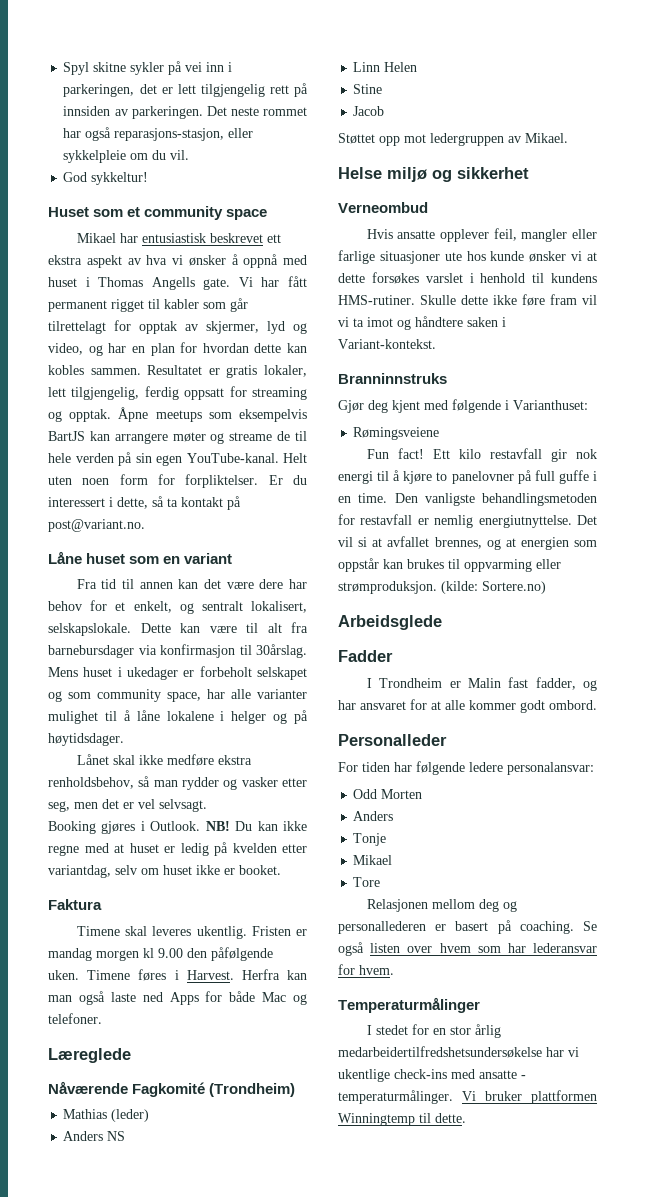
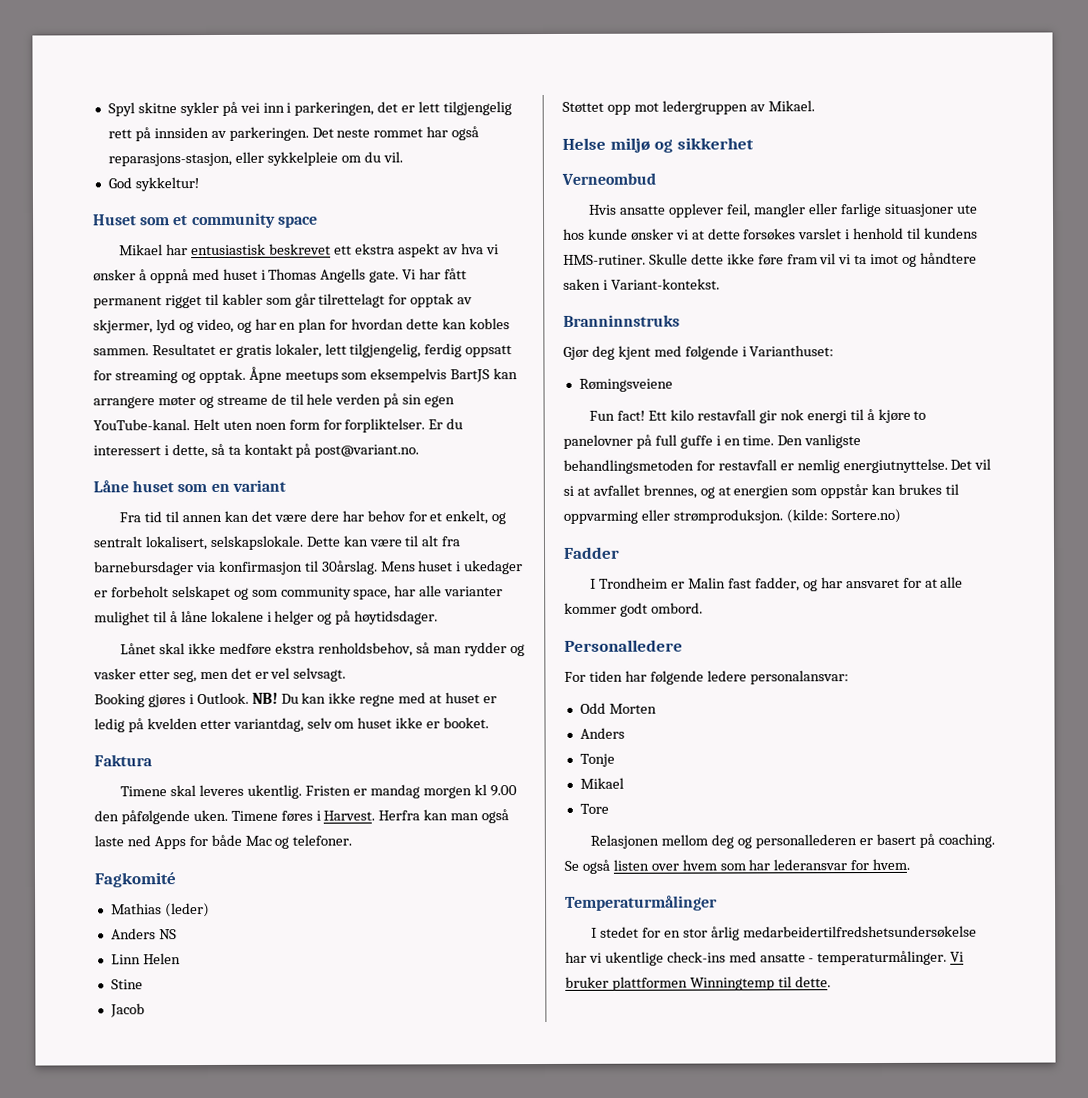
[48,1048,131,1063] [48,1081,128,1094] Læreglede // Nåværende -> (353, 840) none
[209,1083,296,1097] (Trondheim) -> (177, 880) none
[338,615,442,630] // Arbeidsglede -> (901, 516) none
[338,734,447,746] Personalleder -> [564,639,683,652] Personalledere

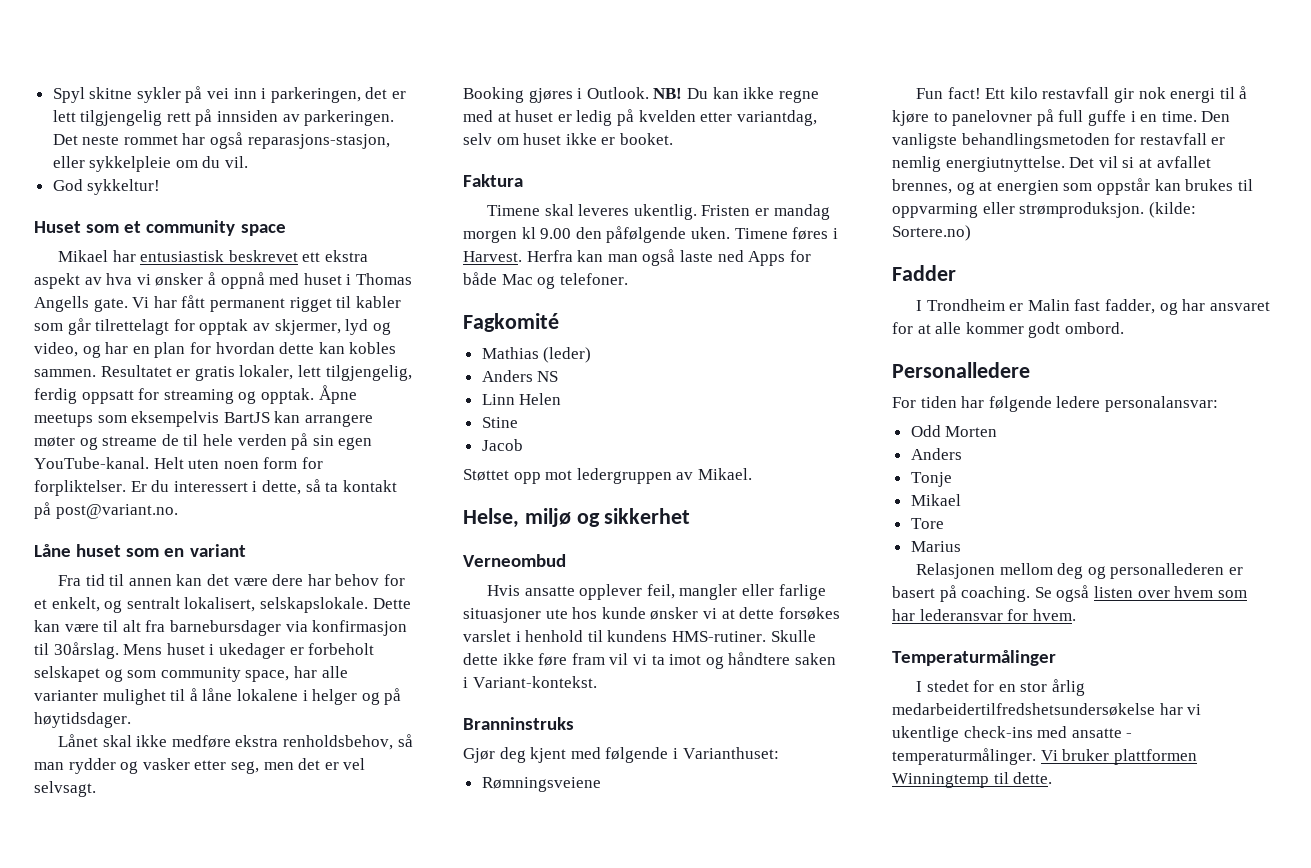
[562,137,606,150] Helse -> [463,508,519,528] Helse,
[563,314,680,327] Branninnstruks -> [463,717,574,730] Branninstruks
[578,378,673,392] Rømingsveiene -> [481,777,601,792] Rømningsveiene
(609, 808) none -> [910,541,961,552] // Marius

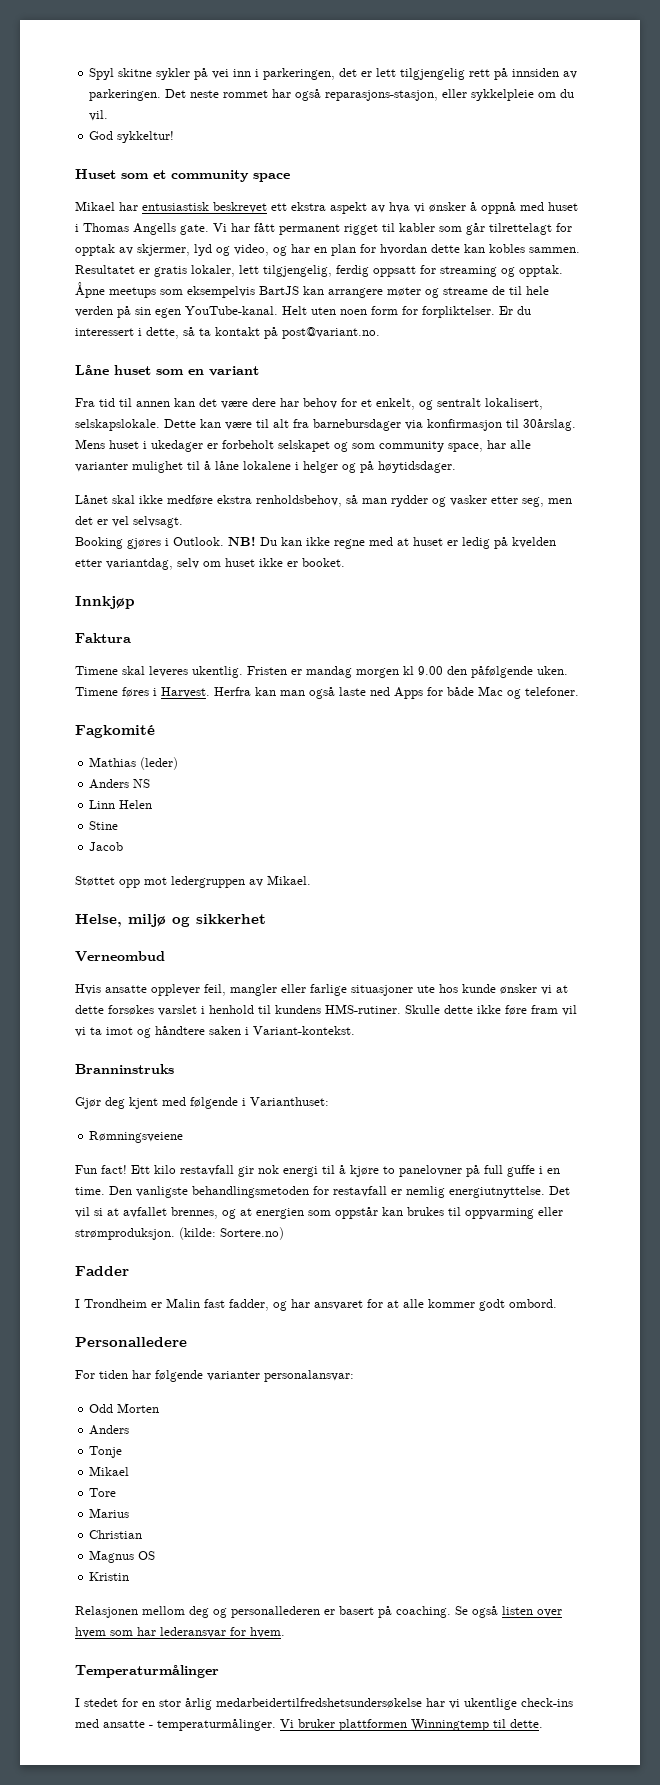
(673, 139) none -> [75,596,135,609] // Innkjøp
[1056,396,1101,408] ledere -> [207,1371,260,1381] varianter
(961, 546) none -> [89,1530,143,1539] [89,1550,156,1563] [89,1572,130,1581] // Christian // Magnus OS // Kristin

